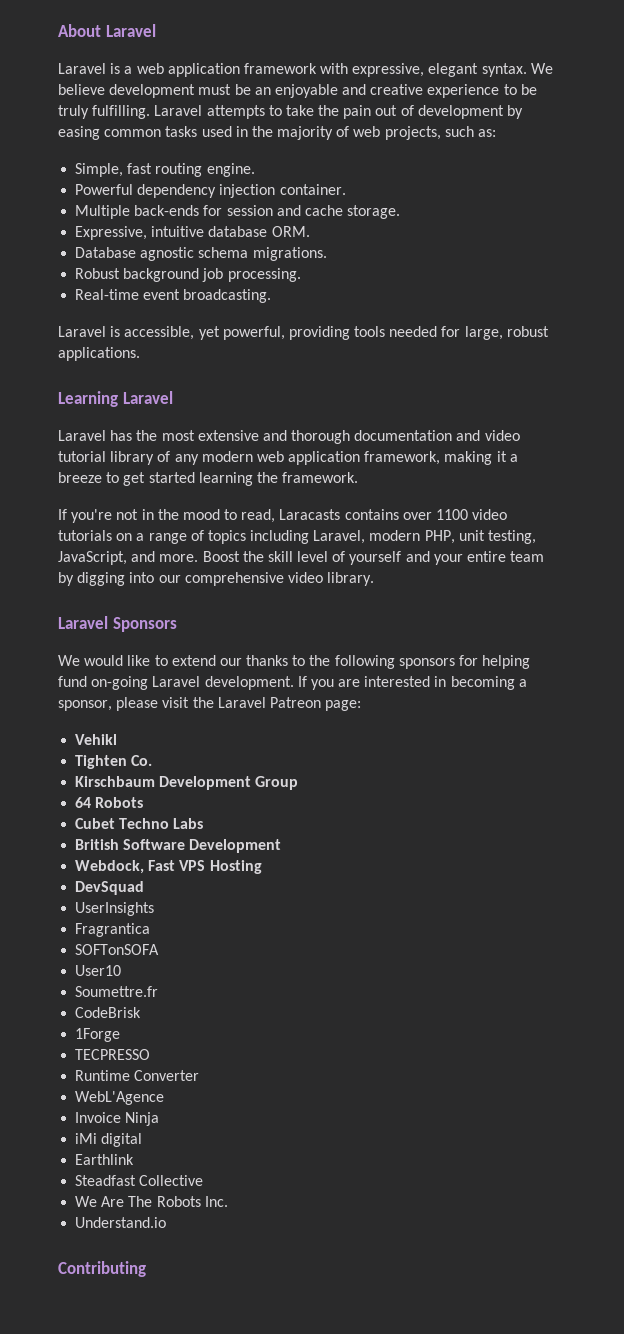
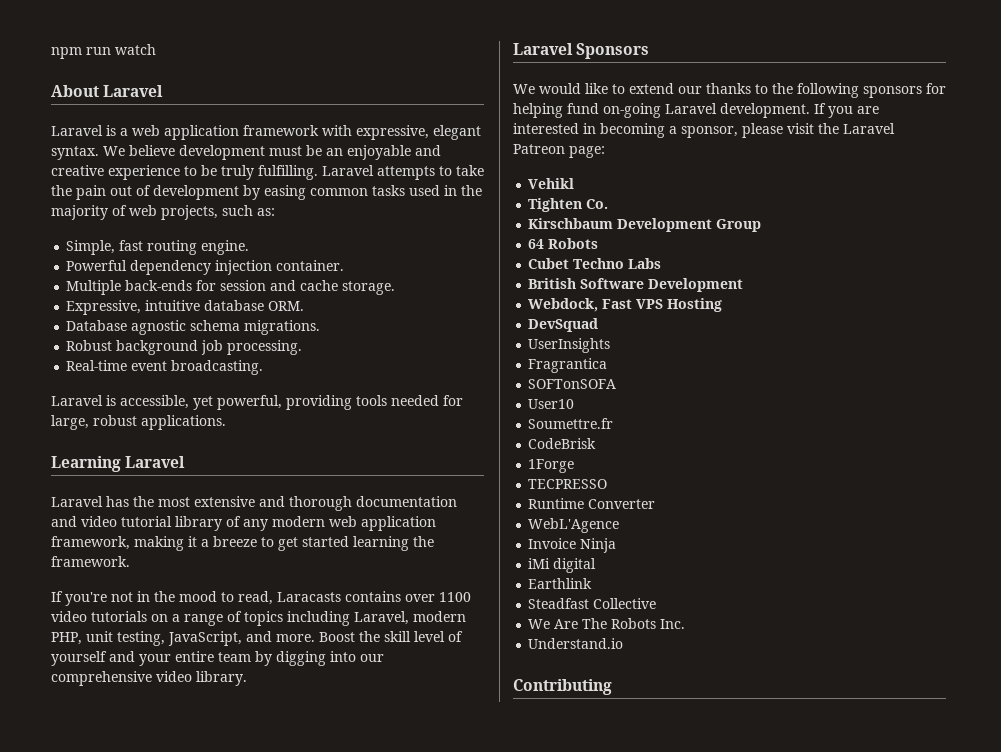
(58, 30) none -> [51,44,156,59] npm run watch //

